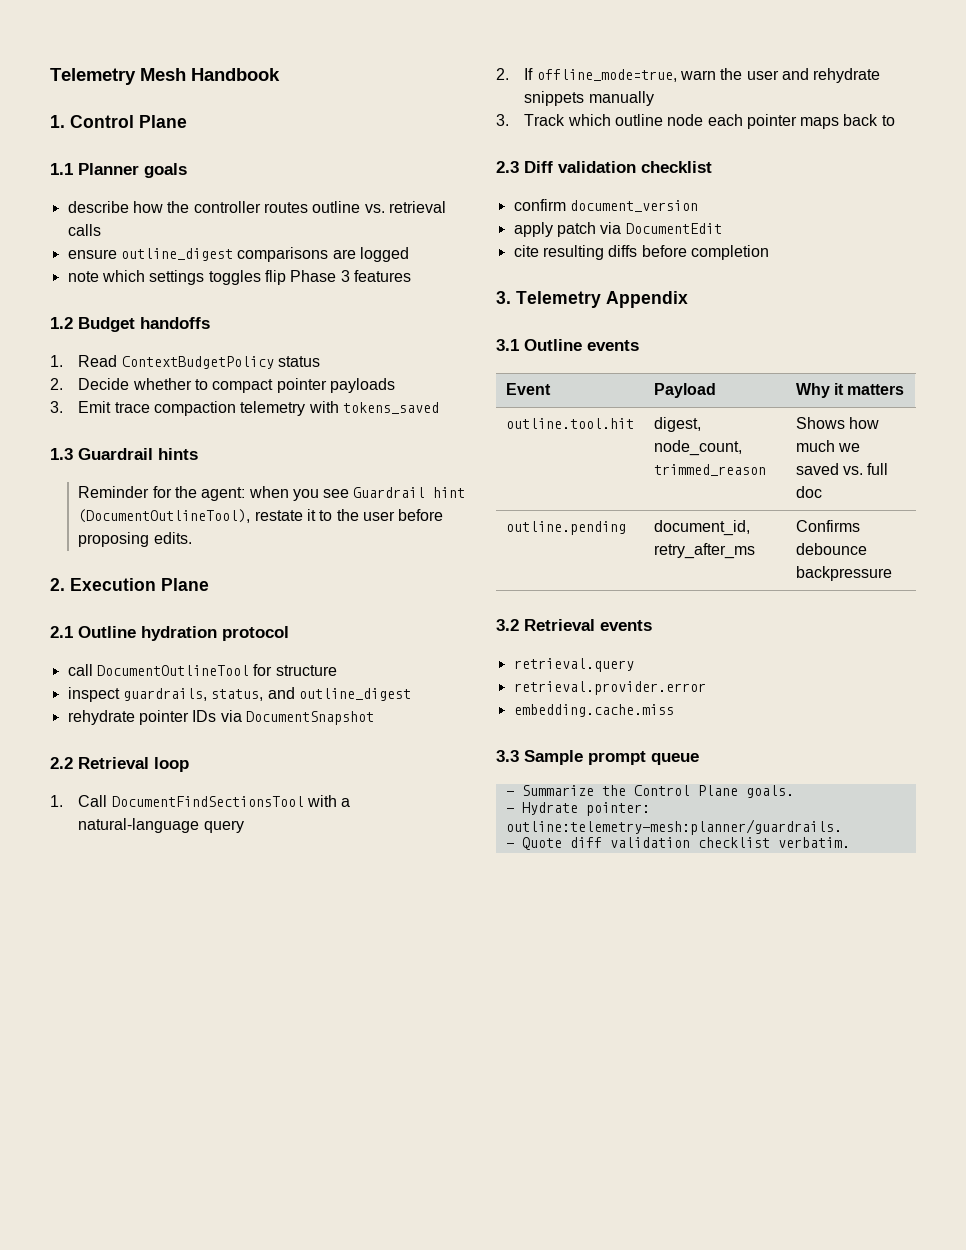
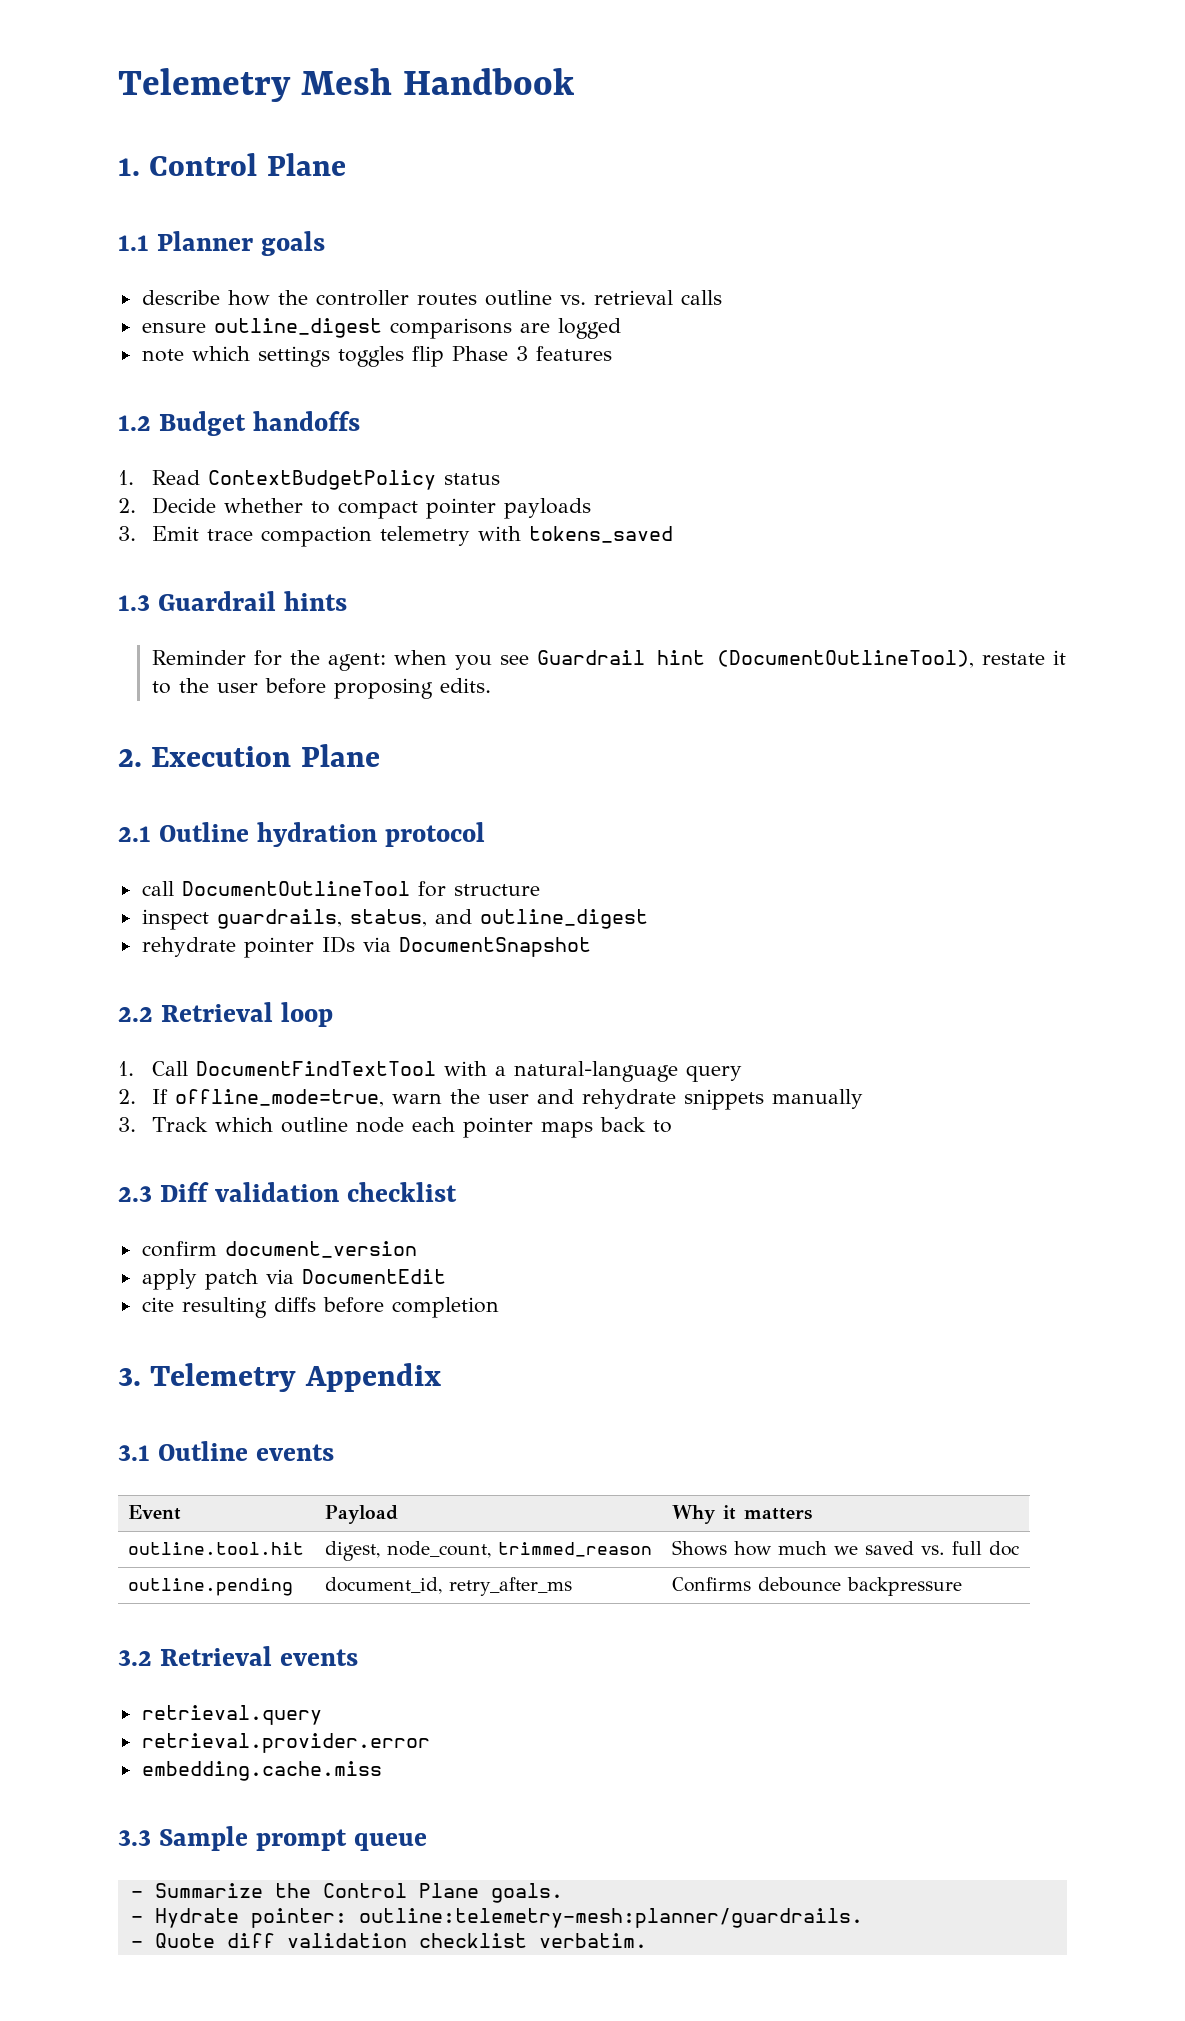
[111,796,304,807] DocumentFindSectionsTool -> [196,1061,437,1076] DocumentFindTextTool

